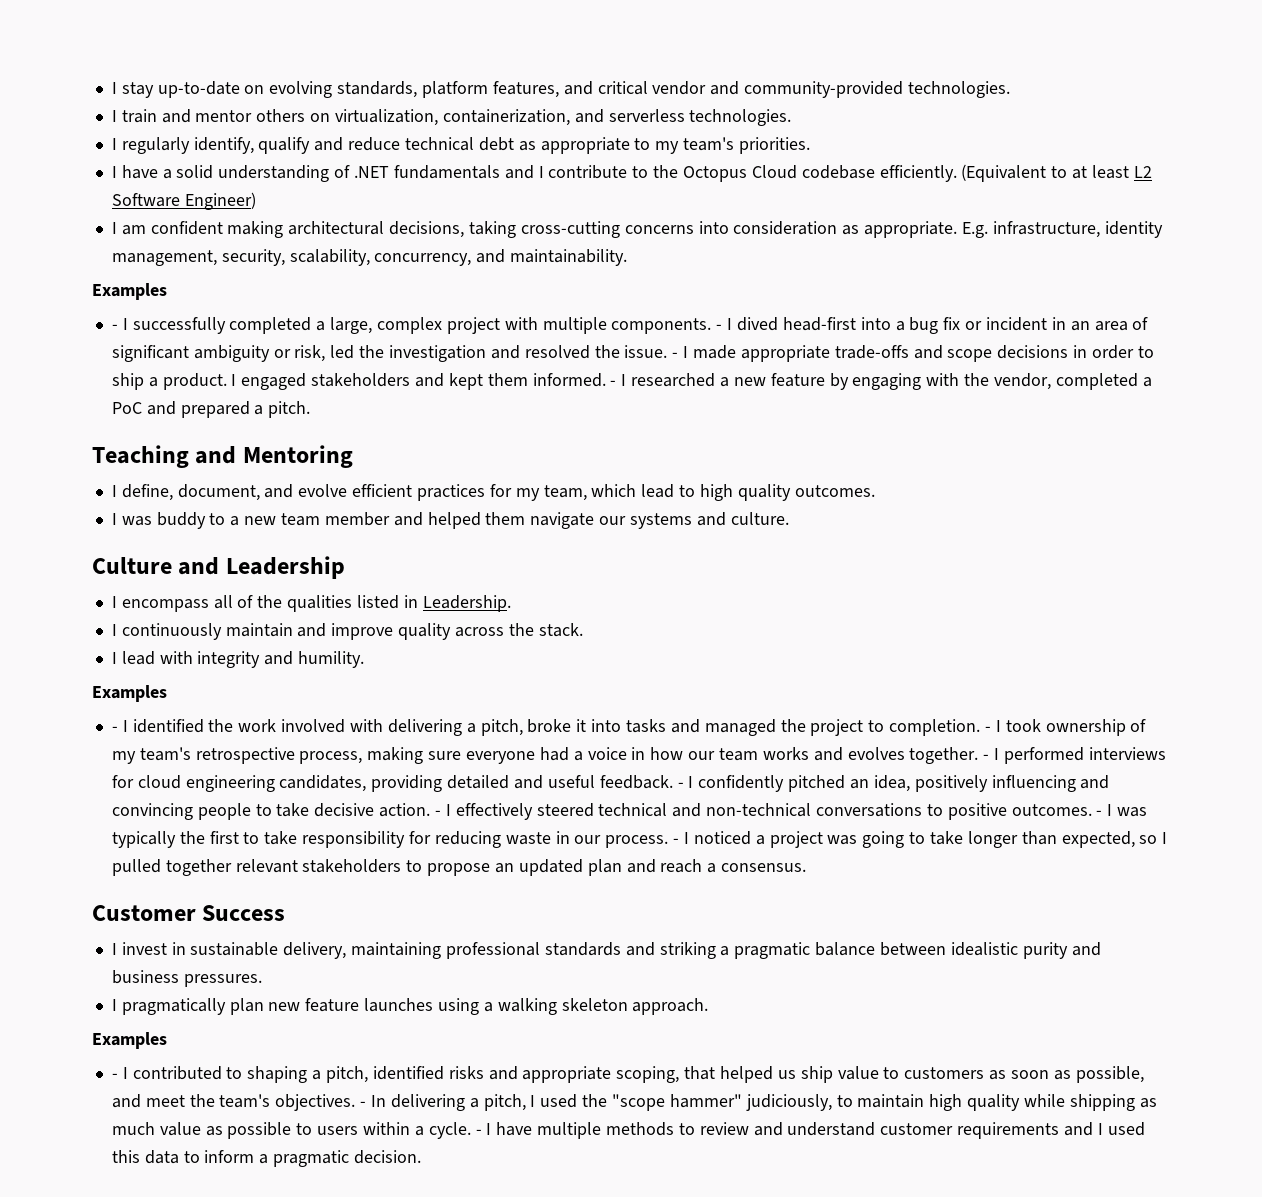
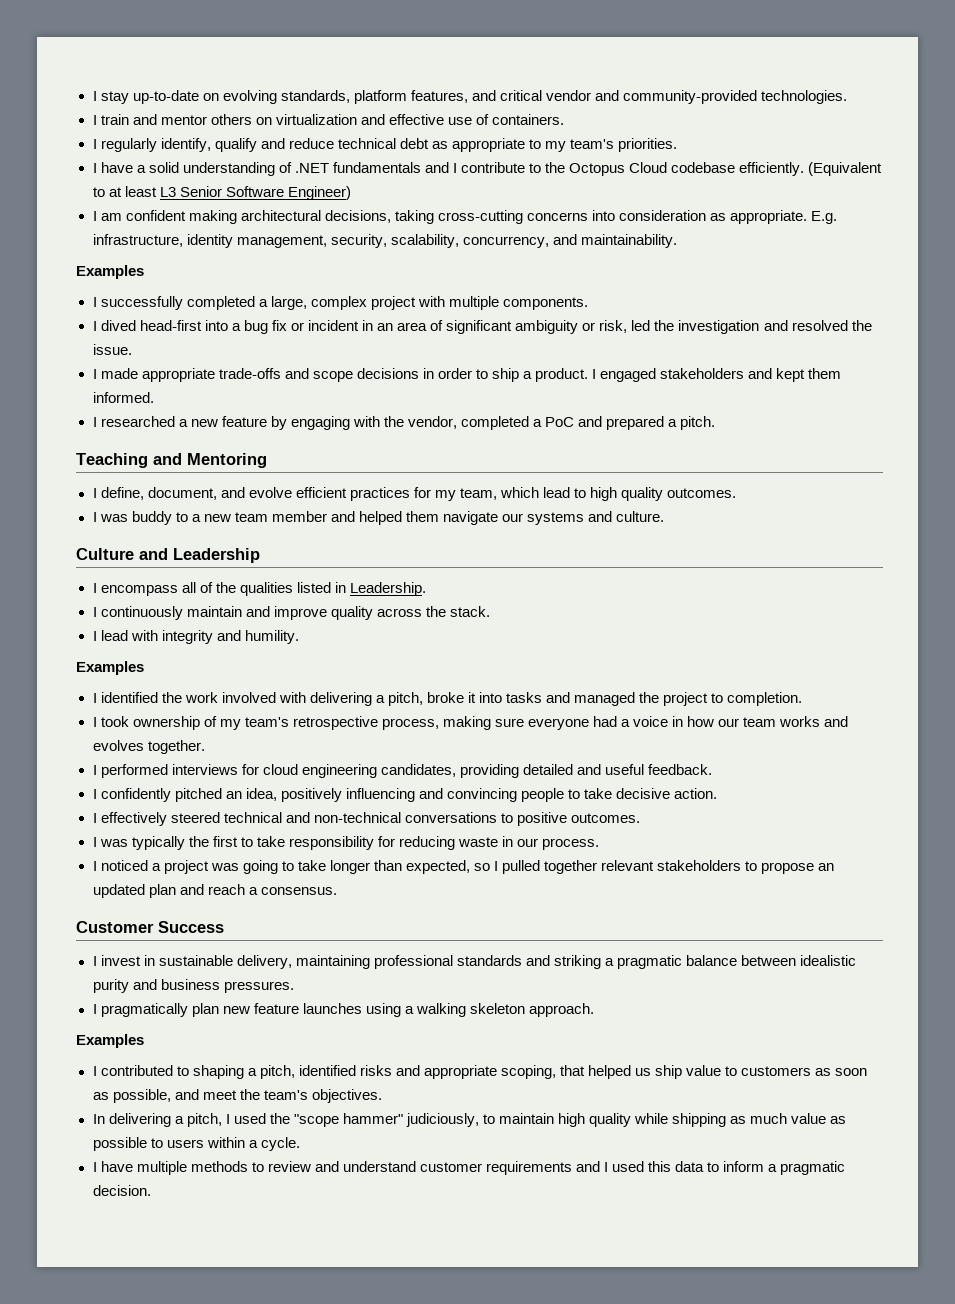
[334,109,792,126] virtualization, containerization, and serverless technologies. -> [275,114,565,125] virtualization and effective use of containers.
[1133,166,1152,178] L2 -> [159,186,222,197] L3 Senior
[111,324,118,330] - -> (144, 272) none
[716,324,723,330] - -> (588, 303) //
[672,352,679,358] - -> (132, 349) //
[610,380,617,386] - -> (154, 397) //
[111,726,118,732] - -> (144, 668) none
[985,726,992,732] - -> (803, 699) //
[983,754,990,760] - -> (205, 747) //
[677,782,684,788] - -> (713, 769) //
[434,810,441,816] - -> (718, 793) //
[1096,810,1103,816] - -> (640, 818) //
[673,838,680,844] - -> (600, 844) //
[111,1073,118,1079] - -> (144, 1041) none
[360,1101,367,1107] - -> (382, 1096) //
[475,1129,482,1135] - -> (300, 1144) //

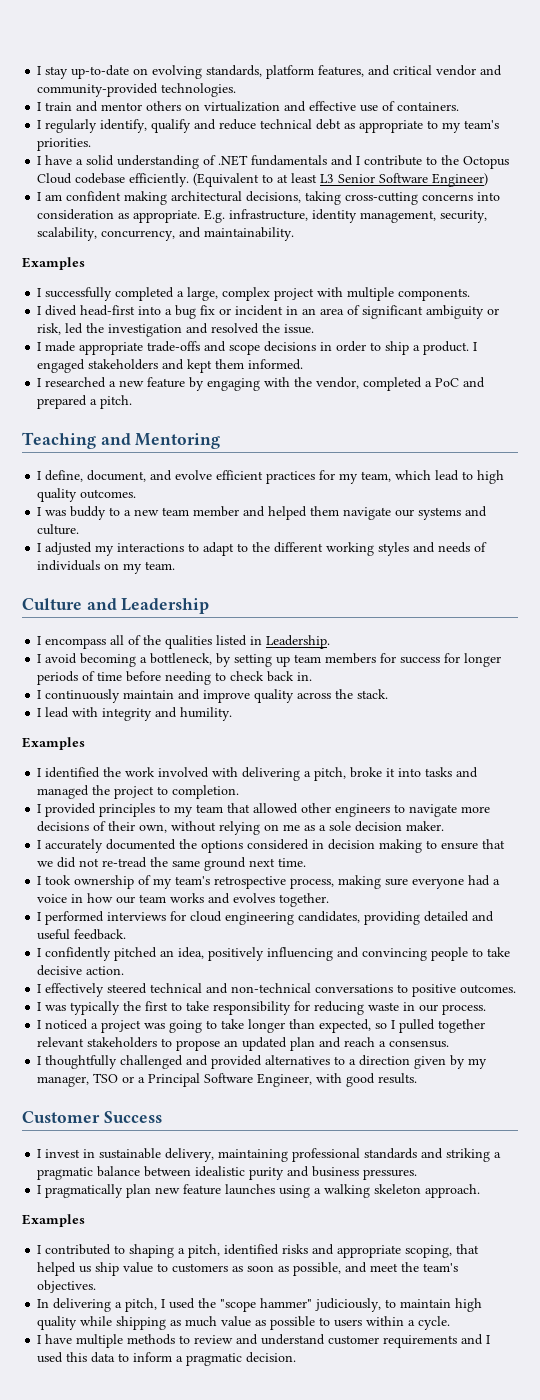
(665, 516) none -> [37,542,488,556] [37,560,176,574] // I adjusted my interactions to adapt to the different working styles and needs of individuals on my team.
(426, 589) none -> [37,653,502,667] [37,671,313,685] // I avoid becoming a bottleneck, by setting up team members for success for longer periods of time before needing to check back in.
(803, 699) none -> [37,803,491,817] [37,821,445,835] [37,839,506,853] [37,857,307,871] // I provided principles to my team that allowed other engineers to navigate more decisions of their own, without relying on me as a sole decision maker. // I accurately documented the options considered in decision making to ensure that we did not re-tread the same ground next time.
(337, 891) none -> [37,1055,488,1069] [37,1073,418,1087] // I thoughtfully challenged and provided alternatives to a direction given by my manager, TSO or a Principal Software Engineer, with good results.

